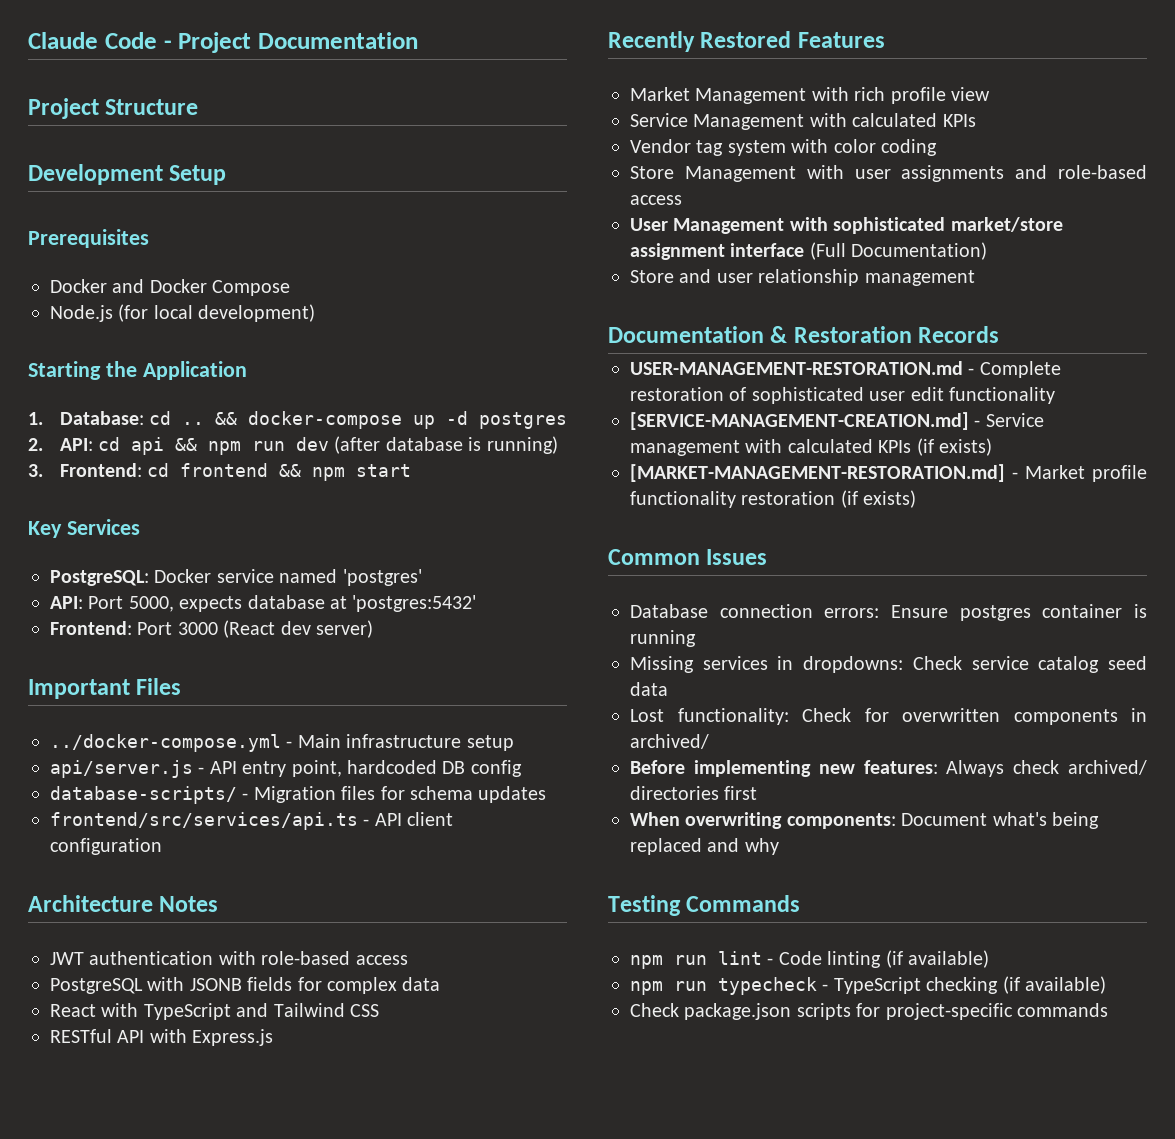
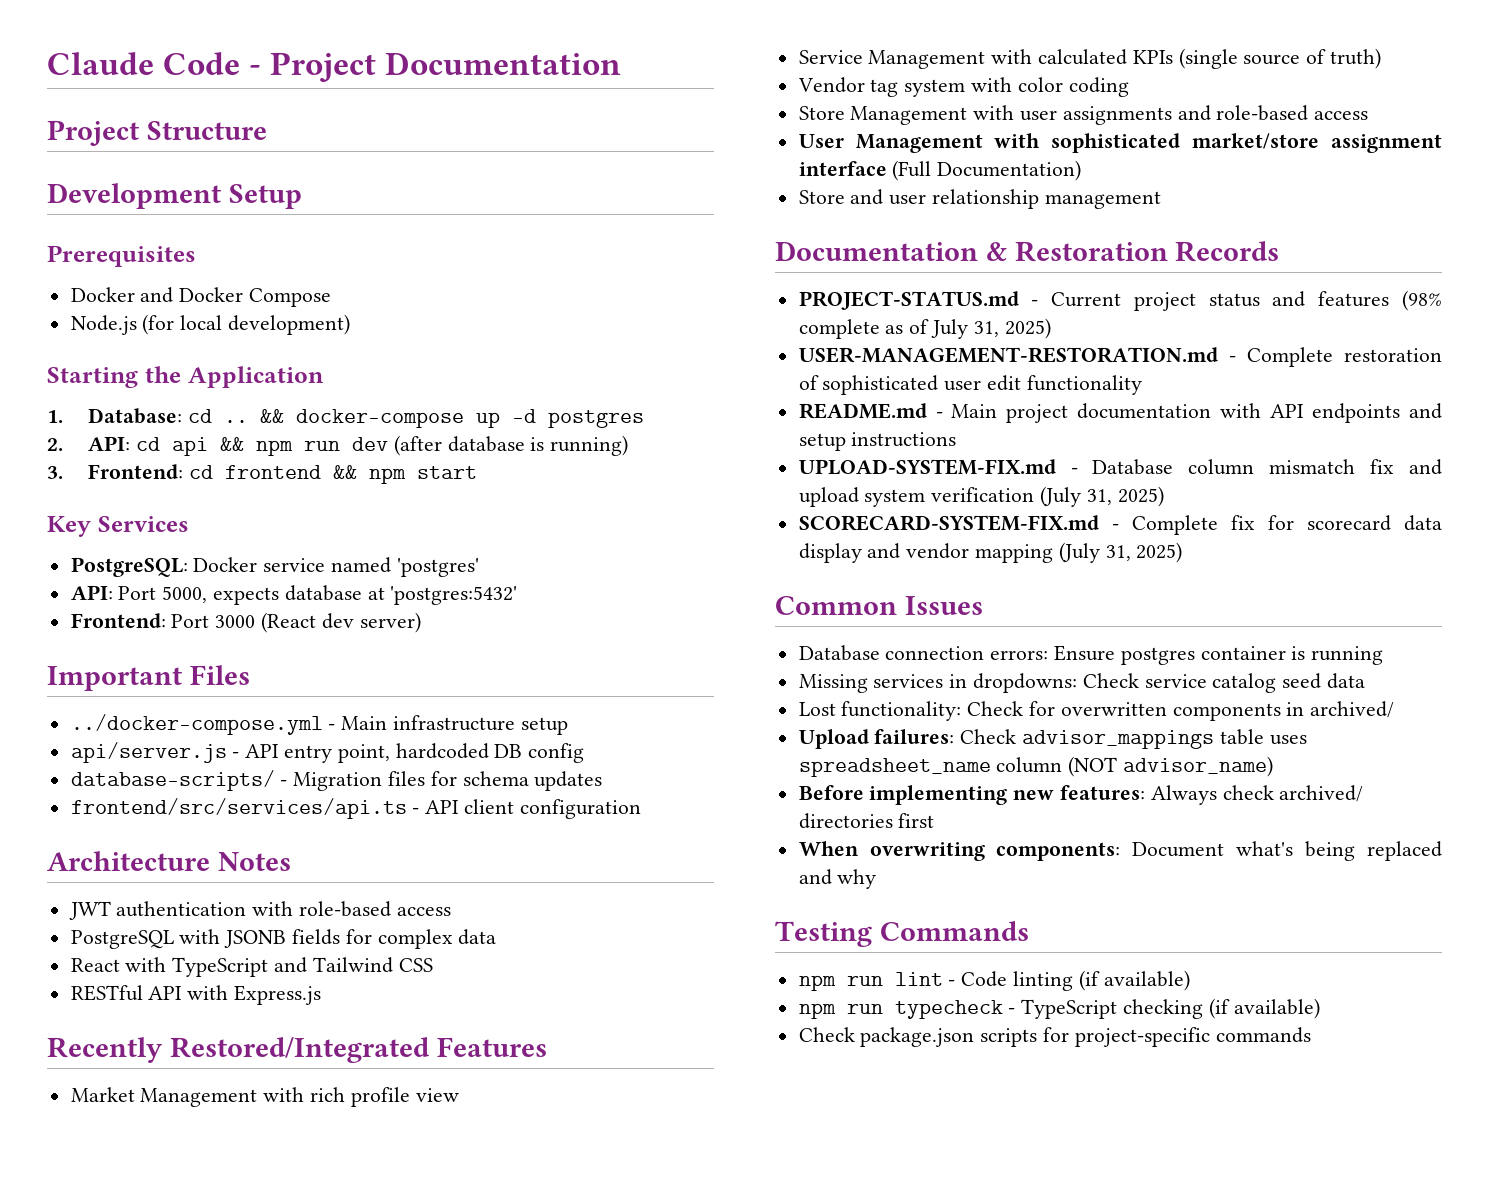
[700,31,792,48] Restored -> [169,1037,429,1063] Restored/Integrated
(976, 120) none -> [1178,48,1382,69] (single source of truth)
(1000, 334) none -> [798,290,1442,311] [798,318,1051,339] // PROJECT-STATUS.md - Current project status and features (98% complete as of July 31, 2025)
[630,412,1044,430] [630,438,992,456] [630,464,1147,482] [630,490,917,508] [SERVICE-MANAGEMENT-CREATION.md] - Service management with calculated KPIs (if exists) // [MARKET-MANAGEMENT-RESTORATION.md] - Market profile functionality restoration (if exists) -> [798,403,1442,423] [798,432,957,451] [798,459,1442,475] [798,486,1164,507] [798,515,1442,535] [798,542,1183,563] README.md - Main project documentation with API endpoints and setup instructions // UPLOAD-SYSTEM-FIX.md - Database column mismatch fix and upload system verification (July 31, 2025) // SCORECARD-SYSTEM-FIX.md - Complete fix for scorecard data display and vendor mapping (July 31, 2025)
(709, 741) none -> [798,729,1307,749] [798,756,1274,777] // Upload failures: Check advisor_mappings table uses spreadsheet_name column (NOT advisor_name)

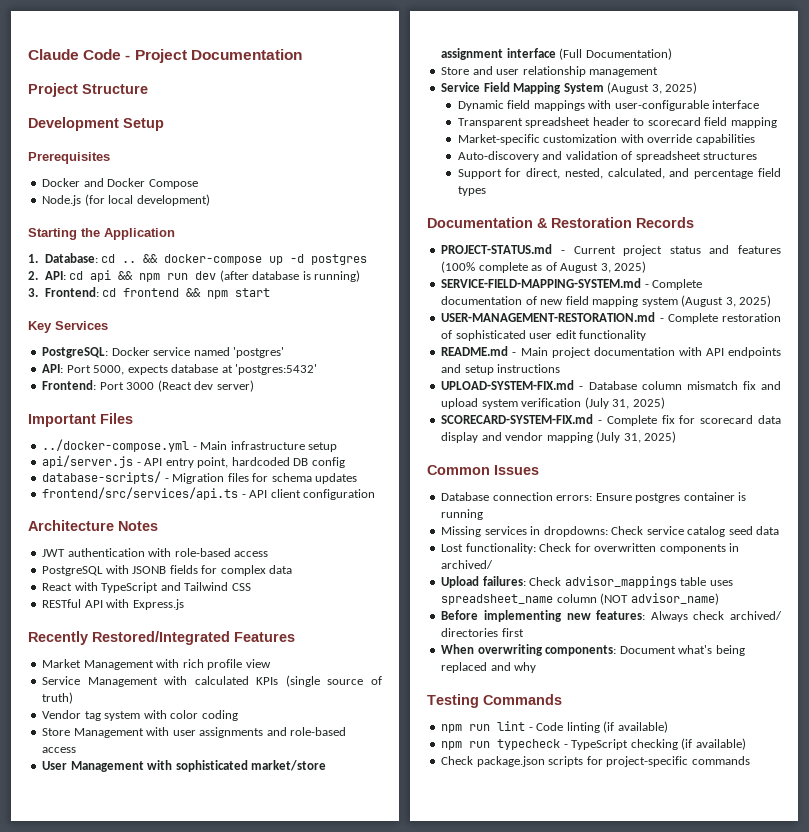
(1161, 200) none -> [441,82,698,94] [457,100,760,111] [457,117,777,128] [457,134,755,145] [457,151,758,162] [457,168,781,179] [457,186,486,196] // Service Field Mapping System (August 3, 2025) // Dynamic field mappings with user-configurable interface // Transparent spreadsheet header to scorecard field mapping // Market-specific customization with override capabilities // Auto-discovery and validation of spreadsheet structures // Support for direct, nested, calculated, and percentage field types
[1402,290,1442,311] (98% -> [441,261,476,273] (100%
[931,319,999,339] July 31, -> [560,261,647,273] [441,278,703,290] [441,295,736,307] August 3, 2025) // SERVICE-FIELD-MAPPING-SYSTEM.md - Complete documentation of new field mapping system (August 3,

